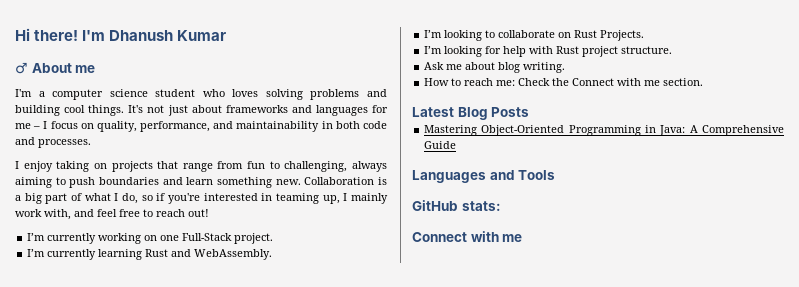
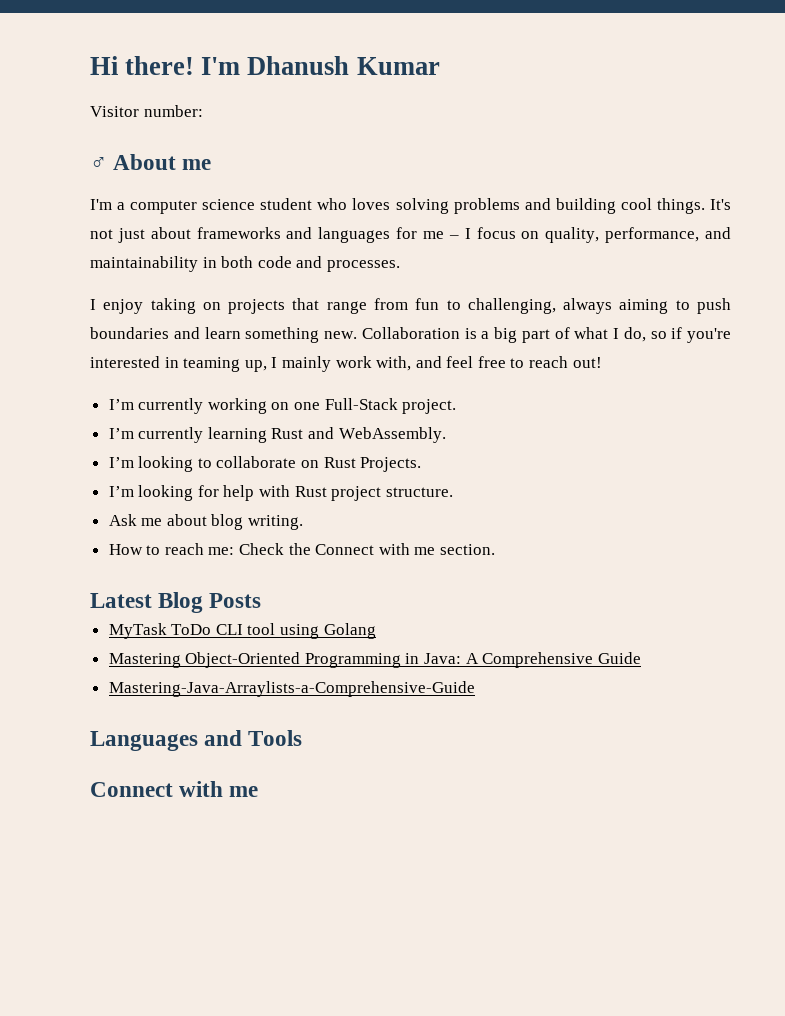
(227, 35) none -> [90,105,203,117] // Visitor number:
(530, 112) none -> [108,623,376,639] // MyTask ToDo CLI tool using Golang
(457, 145) none -> [108,681,475,697] // Mastering-Java-Arraylists-a-Comprehensive-Guide
[412,200,501,211] // GitHub stats: -> (303, 738) none

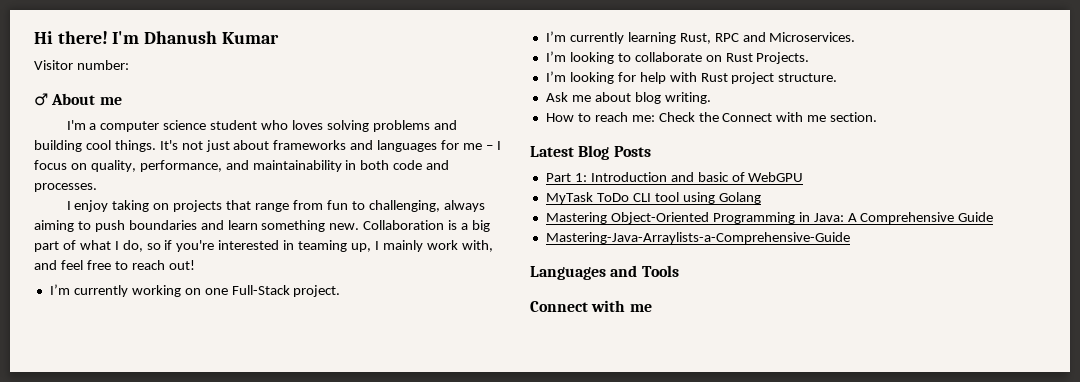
[271,427,446,443] Rust and WebAssembly. -> [679,32,856,44] Rust, RPC and Microservices.
(262, 600) none -> [545,172,804,182] // Part 1: Introduction and basic of WebGPU

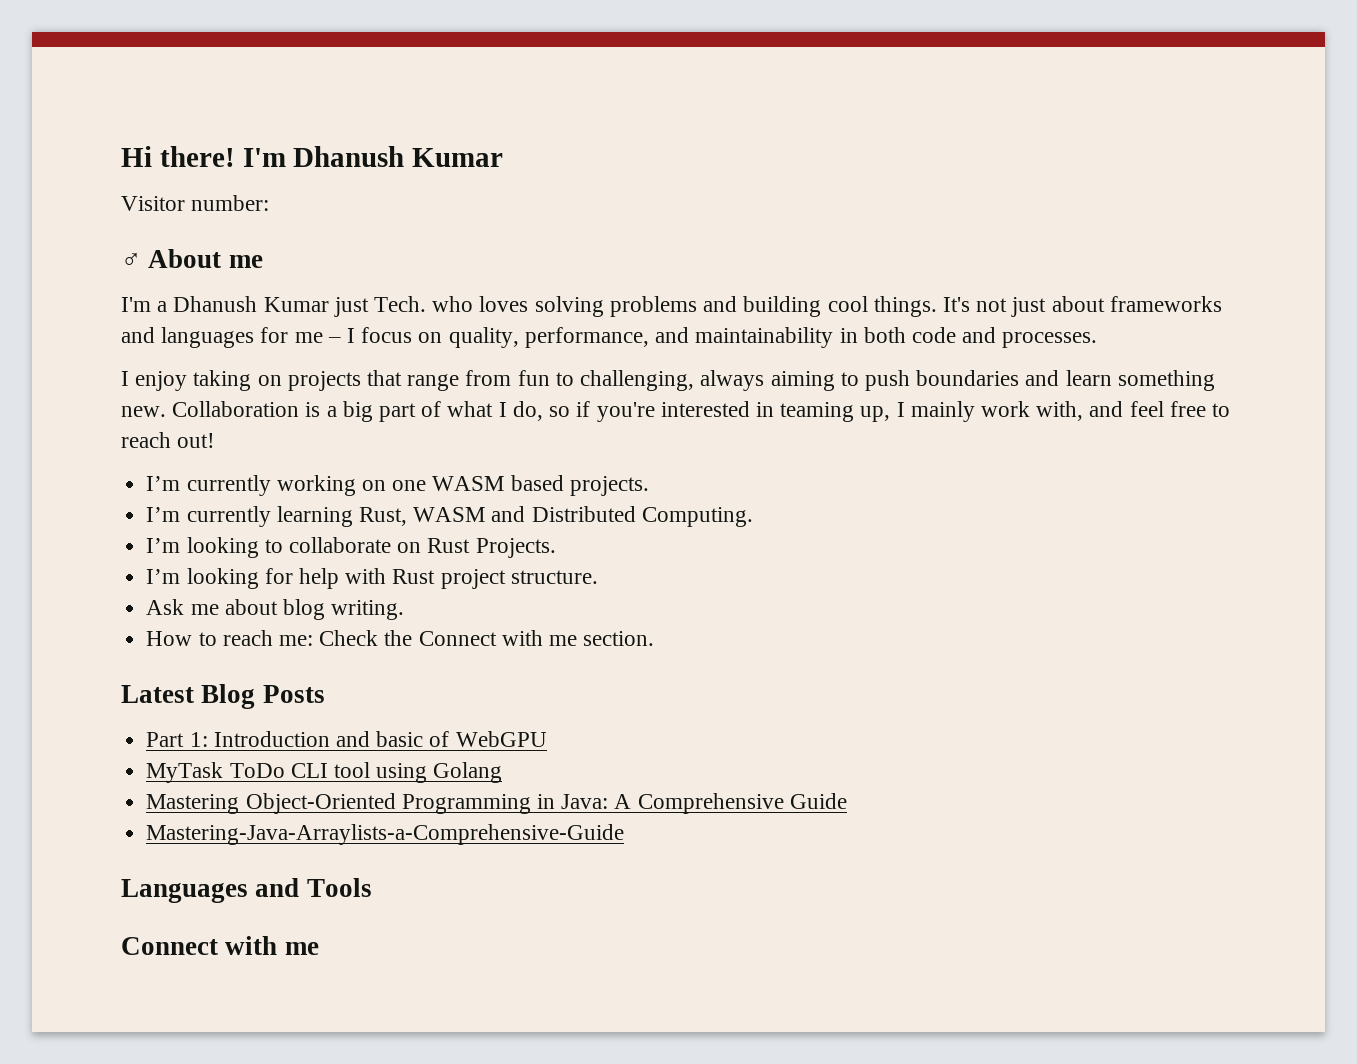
[100,120,258,132] computer science student -> [173,296,427,317] Dhanush Kumar just Tech.
[231,285,341,297] Full-Stack project. -> [432,475,649,496] WASM based projects.
[714,32,856,42] RPC and Microservices. -> [413,506,753,527] WASM and Distributed Computing.

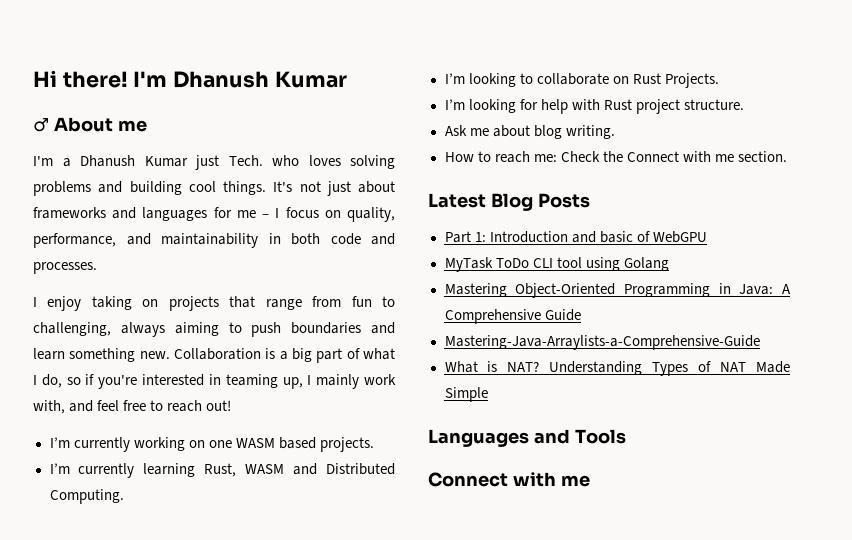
[121,195,270,211] // Visitor number: -> (347, 79) none
(625, 834) none -> [444,361,790,376] [444,387,488,402] // What is NAT? Understanding Types of NAT Made Simple

